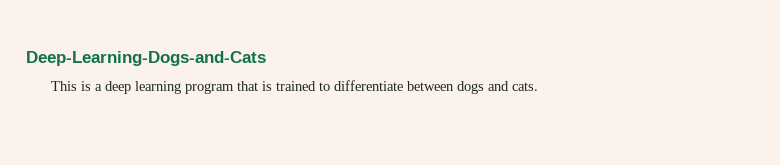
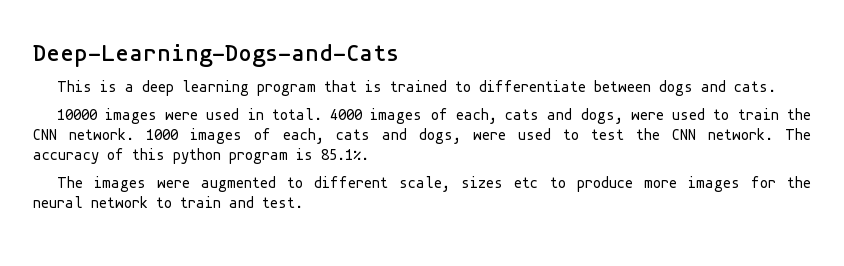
(539, 86) none -> [56,108,811,124] [33,128,811,144] [33,148,369,164] [56,176,812,192] [33,196,303,208] // 10000 images were used in total. 4000 images of each, cats and dogs, were used to train the CNN network. 1000 images of each, cats and dogs, were used to test the CNN network. The accuracy of this python program is 85.1%. // The images were augmented to different scale, sizes etc to produce more images for the neural network to train and test.

